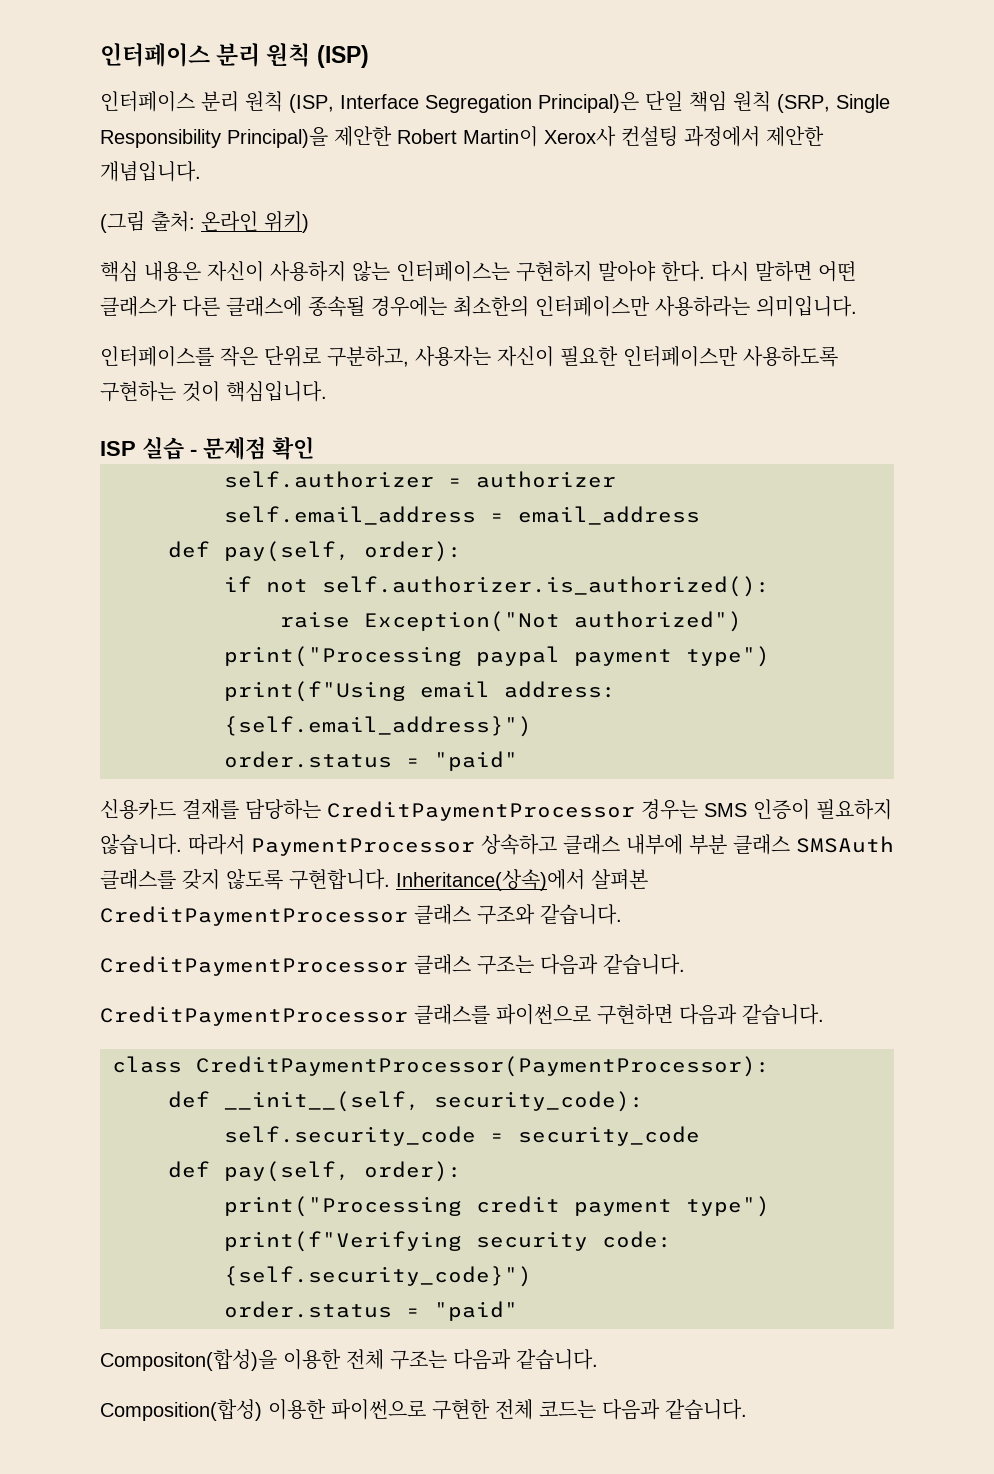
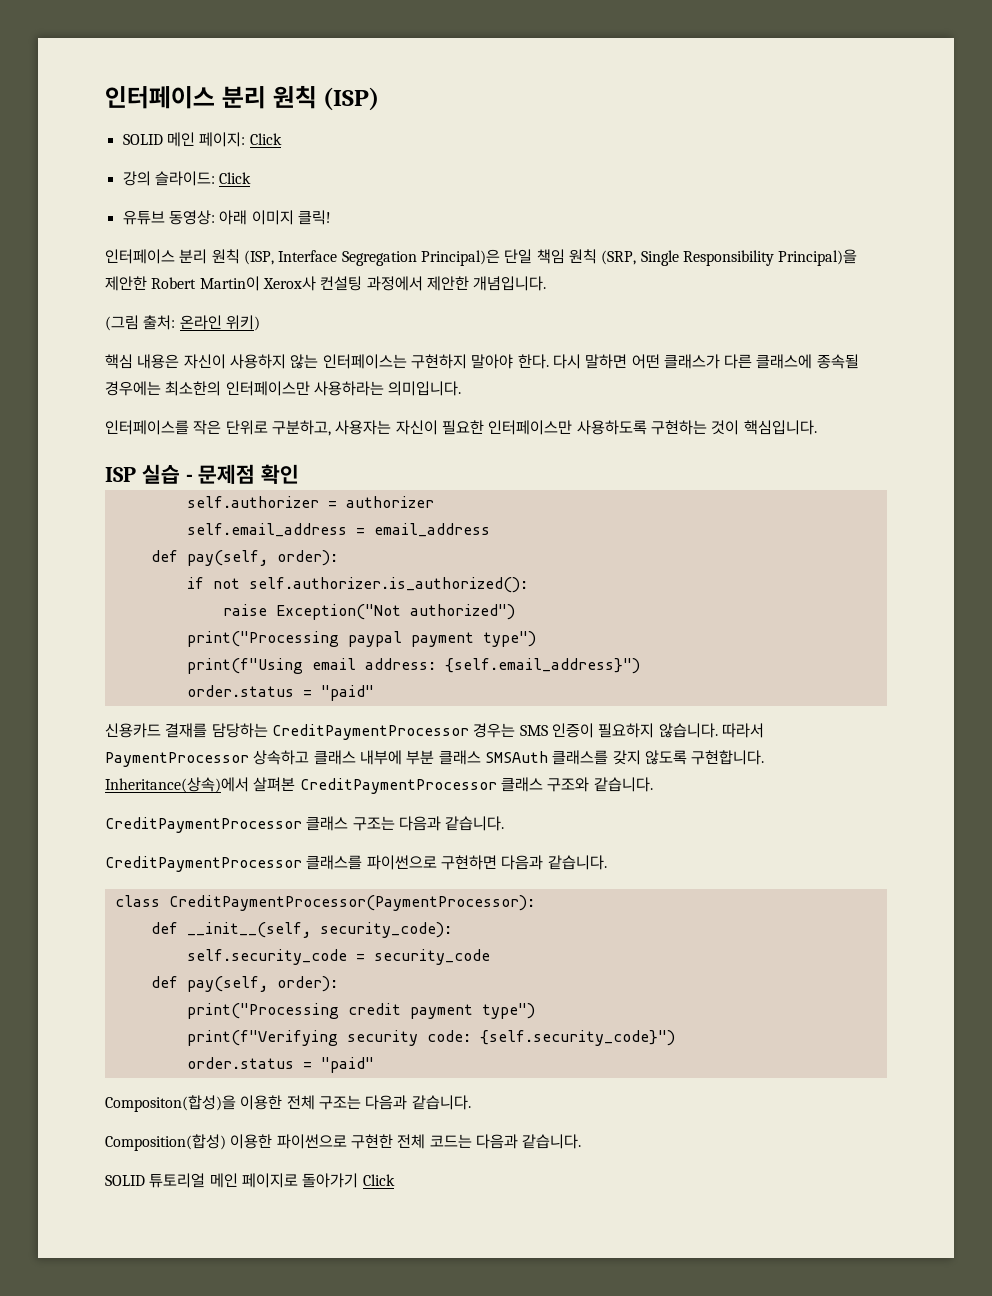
(369, 56) none -> [122,132,282,147] [122,171,252,186] [122,210,331,225] // SOLID 메인 페이지: Click // 강의 슬라이드: Click // 유튜브 동영상: 아래 이미지 클릭!
(747, 1409) none -> [105,1173,395,1188] // SOLID 튜토리얼 메인 페이지로 돌아가기 Click

